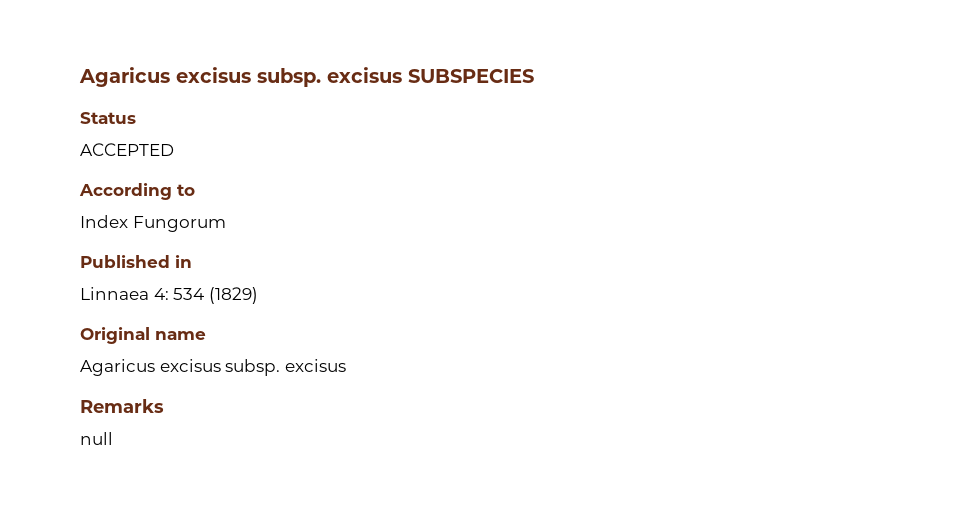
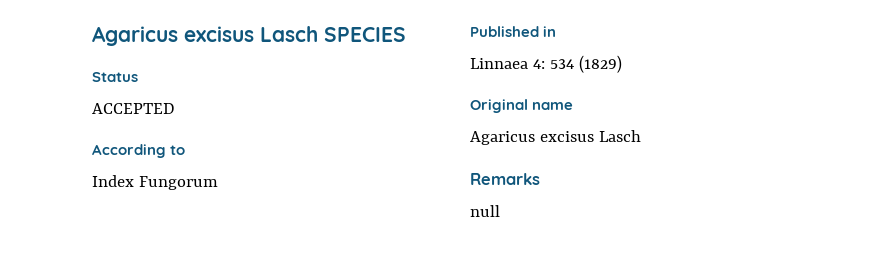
[79,67,534,87] Agaricus excisus subsp. excisus SUBSPECIES -> [92,26,406,46] Agaricus excisus Lasch SPECIES
[225,359,346,376] subsp. excisus -> [598,130,641,142] Lasch

